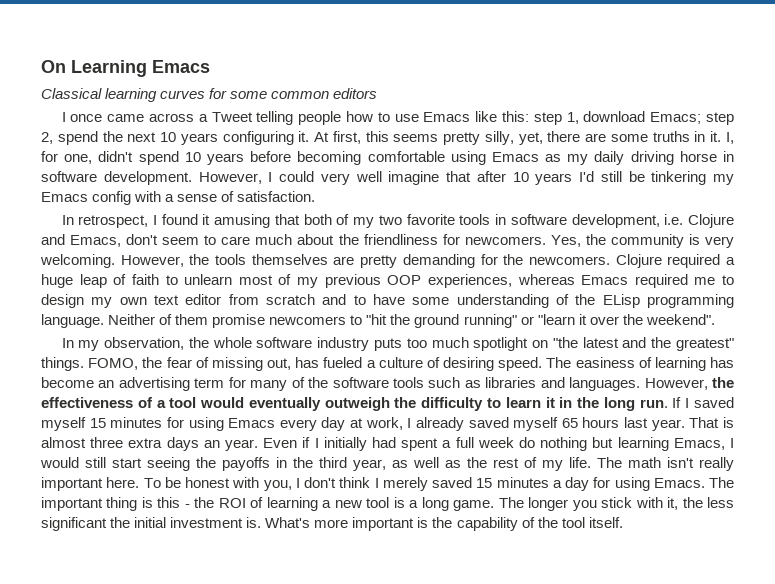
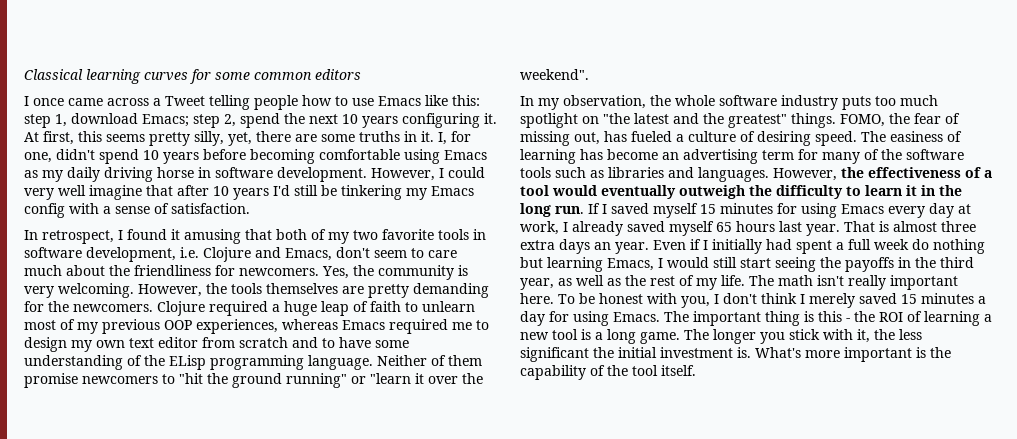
[41,60,210,77] On Learning Emacs // -> (24, 74) none

